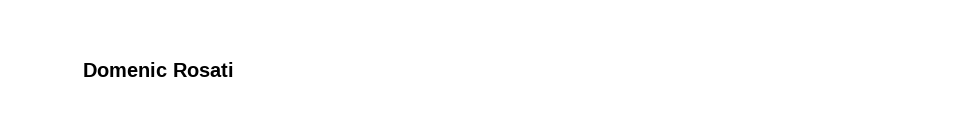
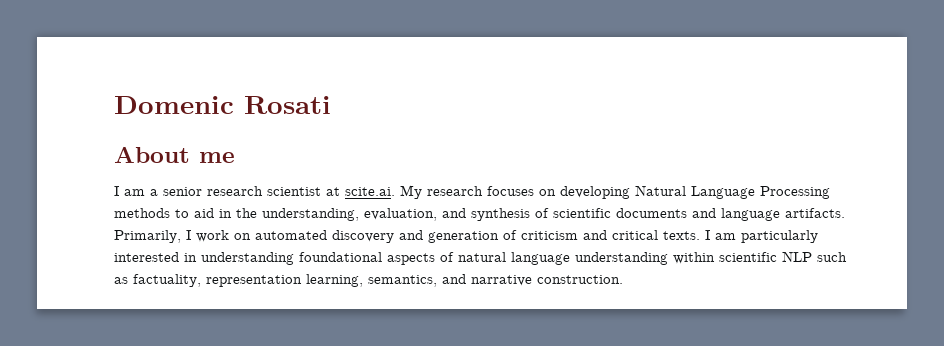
(234, 69) none -> [114,146,235,163] [114,185,830,199] [114,208,845,221] [114,230,818,243] [114,251,847,265] [114,274,623,287] // About me // I am a senior research scientist at scite.ai. My research focuses on developing Natural Language Processing methods to aid in the understanding, evaluation, and synthesis of scientific documents and language artifacts. Primarily, I work on automated discovery and generation of criticism and critical texts. I am particularly interested in understanding foundational aspects of natural language understanding within scientific NLP such as factuality, representation learning, semantics, and narrative construction.

